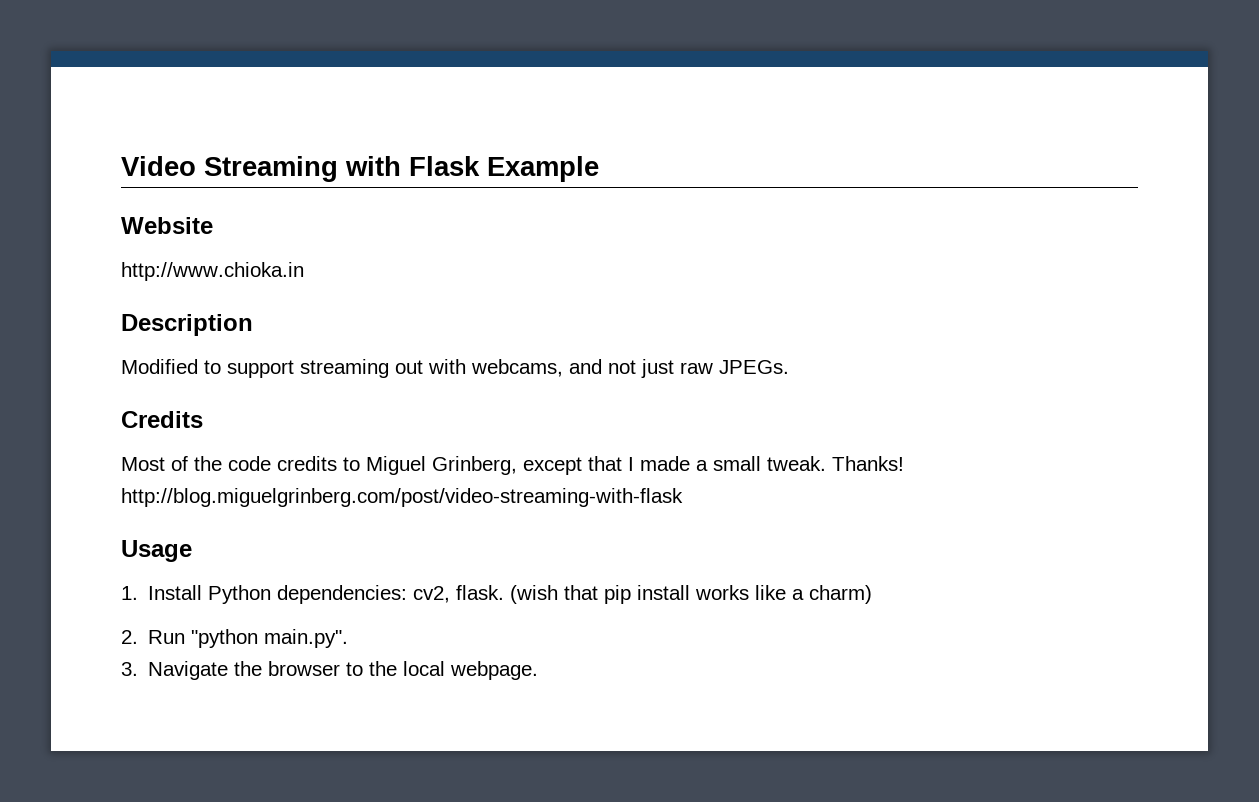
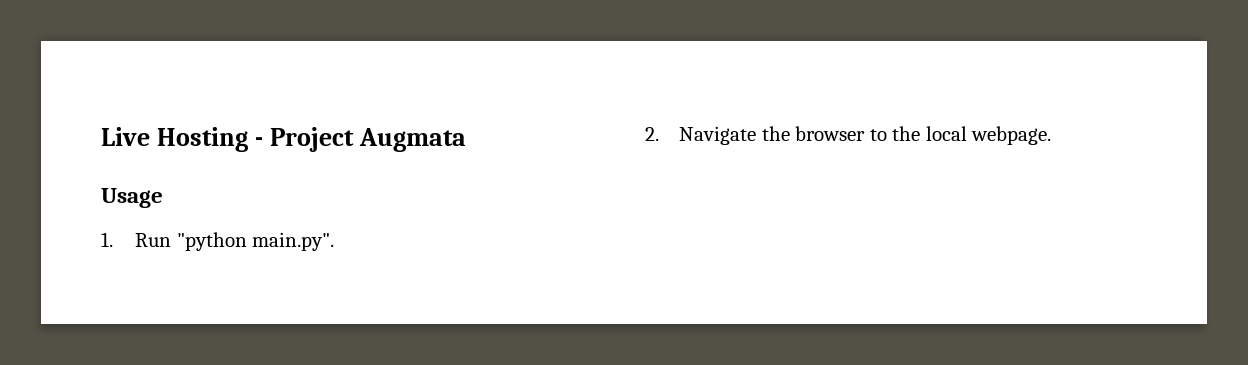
[121,156,599,182] [121,217,213,234] [121,262,304,281] [121,314,253,336] [121,359,789,378] [121,411,203,428] [121,456,904,475] [121,488,683,507] [121,540,192,562] [121,585,873,604] [121,630,138,644] Video Streaming with Flask Example // Website // http://www.chioka.in // Description // Modified to support streaming out with webcams, and not just raw JPEGs. // Credits // Most of the code credits to Miguel Grinberg, except that I made a small tweak. Thanks! http://blog.miguelgrinberg.com/post/video-streaming-with-flask // Usage // 1. Install Python dependencies: cv2, flask. (wish that pip install works like a charm) // 2. -> [101,127,466,152] [101,188,163,208] [101,232,113,247] Live Hosting - Project Augmata // Usage // 1.
[121,662,138,676] 3. -> [645,127,659,141] 2.

